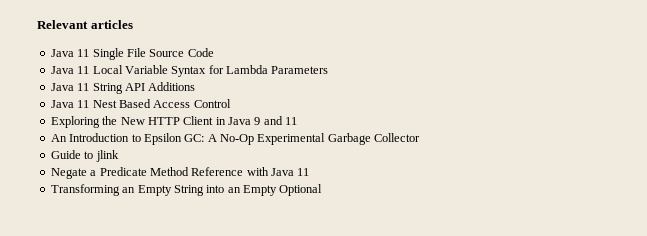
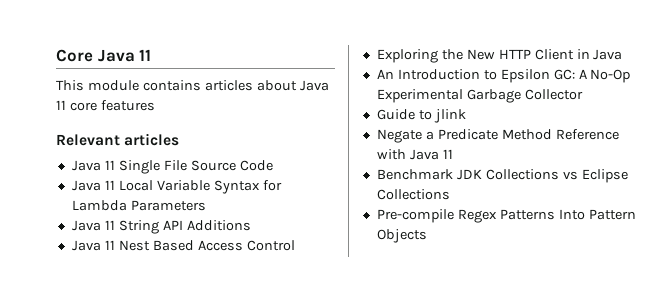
(37, 24) none -> [56,49,152,62] [56,80,329,91] [56,100,155,111] Core Java 11 // This module contains articles about Java 11 core features //
[254,116,298,125] 9 and 11 -> (623, 54) none
[50,184,323,196] Transforming an Empty String into an Empty Optional -> [376,169,628,183] [376,189,450,200] [376,209,636,223] [376,229,427,243] Benchmark JDK Collections vs Eclipse Collections // Pre-compile Regex Patterns Into Pattern Objects

